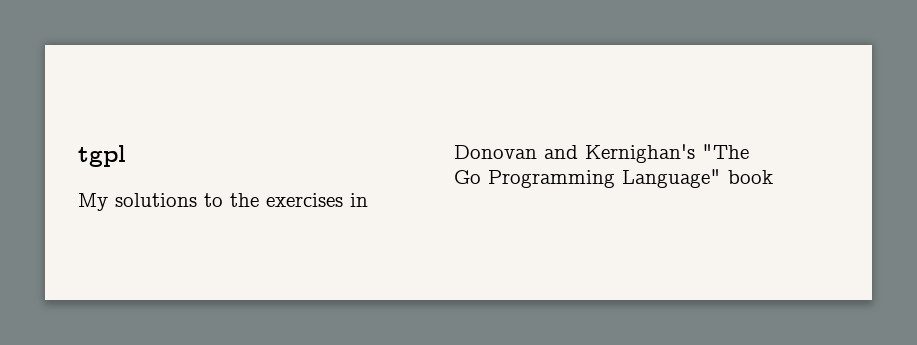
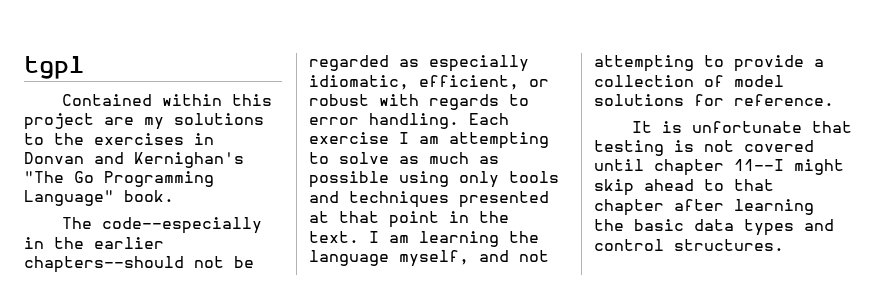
[78,193,108,211] My -> [61,94,272,106] [24,113,164,130] Contained within this project are my
[454,145,537,159] Donovan -> [24,152,84,164] Donvan
[728,170,773,184] book -> [124,190,174,202] [61,217,262,234] [24,237,164,249] [24,256,254,273] [309,55,529,72] [309,75,549,90] [309,94,529,110] [309,113,509,129] [309,132,549,149] [309,152,499,164] [309,171,559,188] [309,191,549,208] [309,211,509,228] [309,231,539,247] [309,250,549,267] [594,55,824,72] [594,75,784,87] [594,94,834,106] [631,121,852,133] [594,140,814,156] [594,159,844,176] [594,179,774,196] [594,199,814,216] [594,219,834,236] [594,239,784,251] book. // The code--especially in the earlier chapters--should not be regarded as especially idiomatic, efficient, or robust with regards to error handling. Each exercise I am attempting to solve as much as possible using only tools and techniques presented at that point in the text. I am learning the language myself, and not attempting to provide a collection of model solutions for reference. // It is unfortunate that testing is not covered until chapter 11--I might skip ahead to that chapter after learning the basic data types and control structures.

